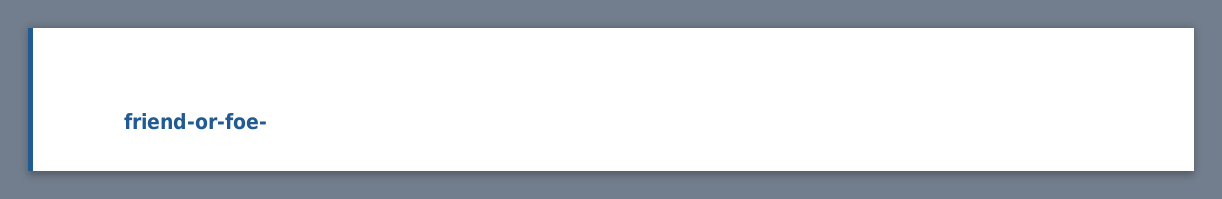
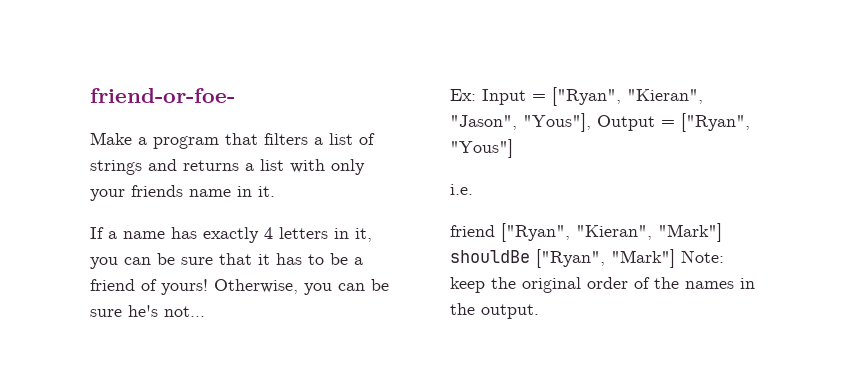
(267, 121) none -> [90,132,375,149] [90,159,365,175] [90,185,275,201] [90,227,372,243] [90,253,363,269] [90,279,389,295] [90,305,205,317] [450,87,703,106] [450,113,750,132] [450,139,513,158] [450,184,473,195] [450,223,722,242] [450,249,724,268] [450,277,755,293] [450,303,539,319] // Make a program that filters a list of strings and returns a list with only your friends name in it. // If a name has exactly 4 letters in it, you can be sure that it has to be a friend of yours! Otherwise, you can be sure he's not... // Ex: Input = ["Ryan", "Kieran", "Jason", "Yous"], Output = ["Ryan", "Yous"] // i.e. // friend ["Ryan", "Kieran", "Mark"] shouldBe ["Ryan", "Mark"] Note: keep the original order of the names in the output.

